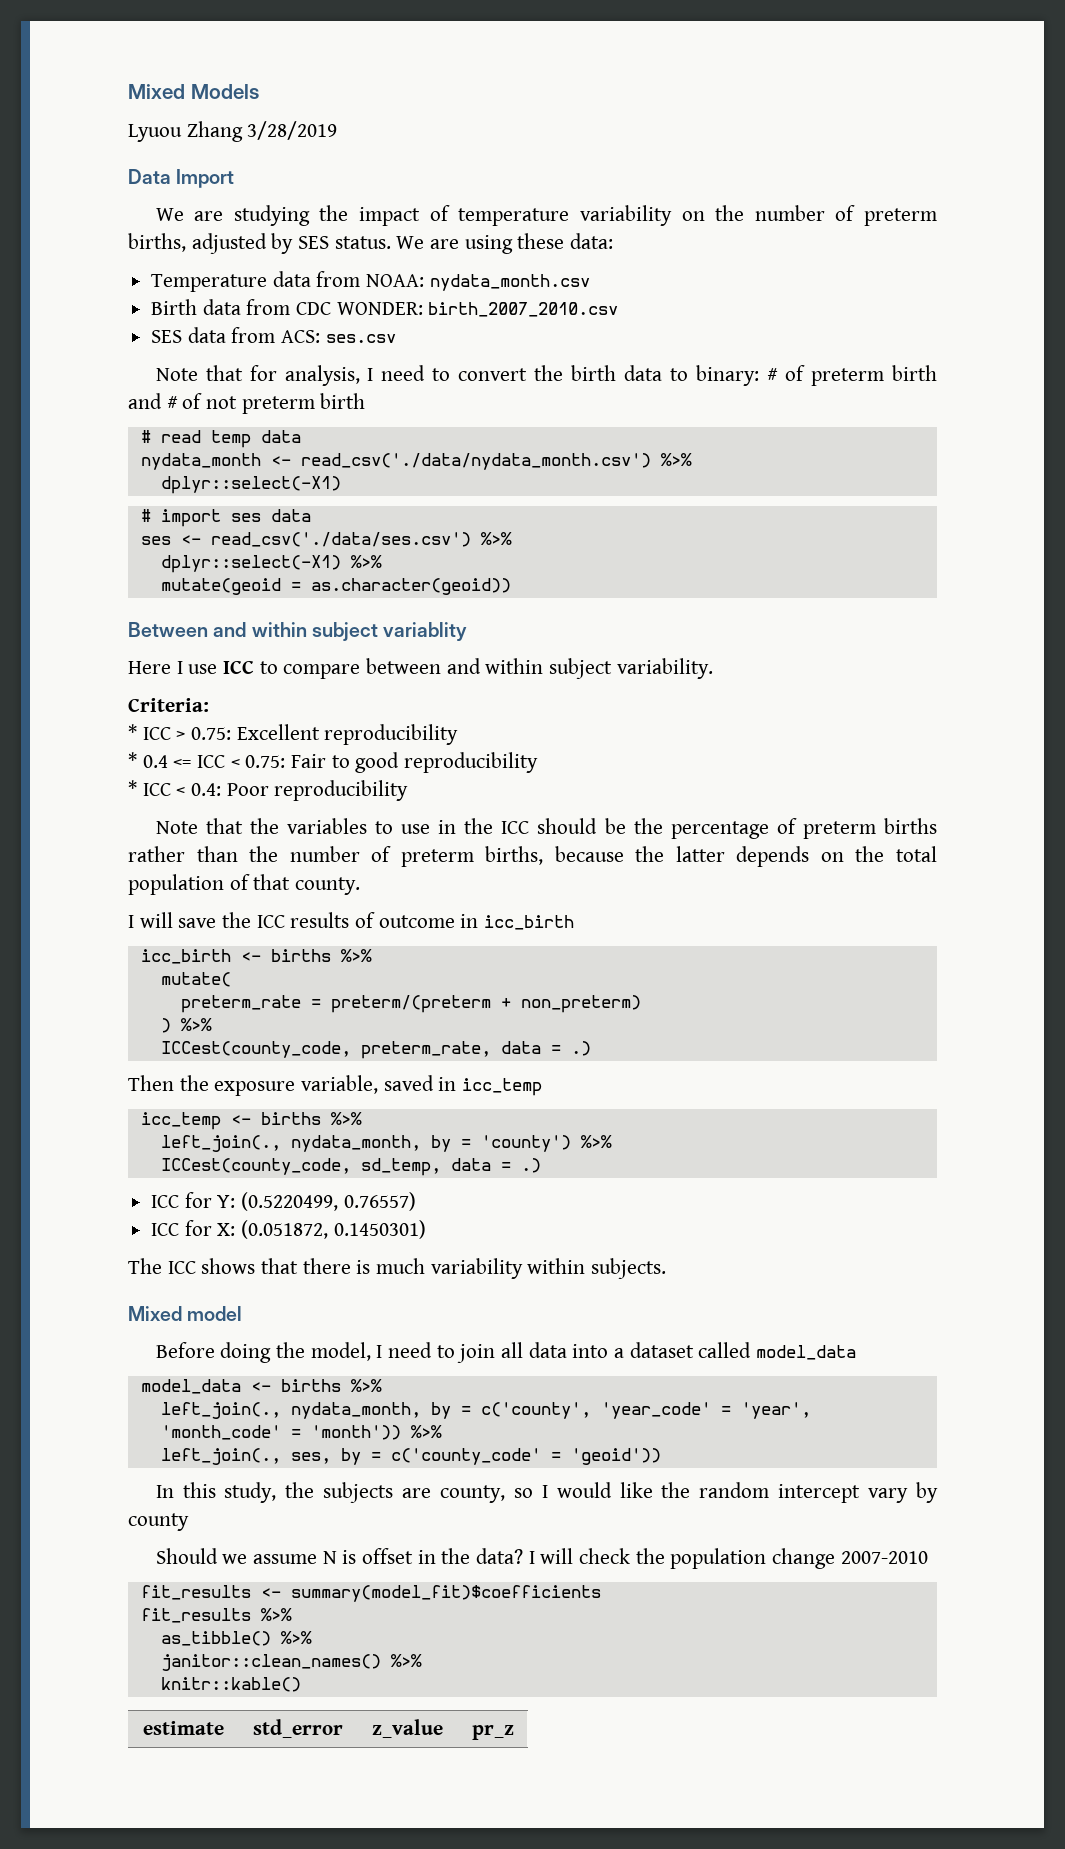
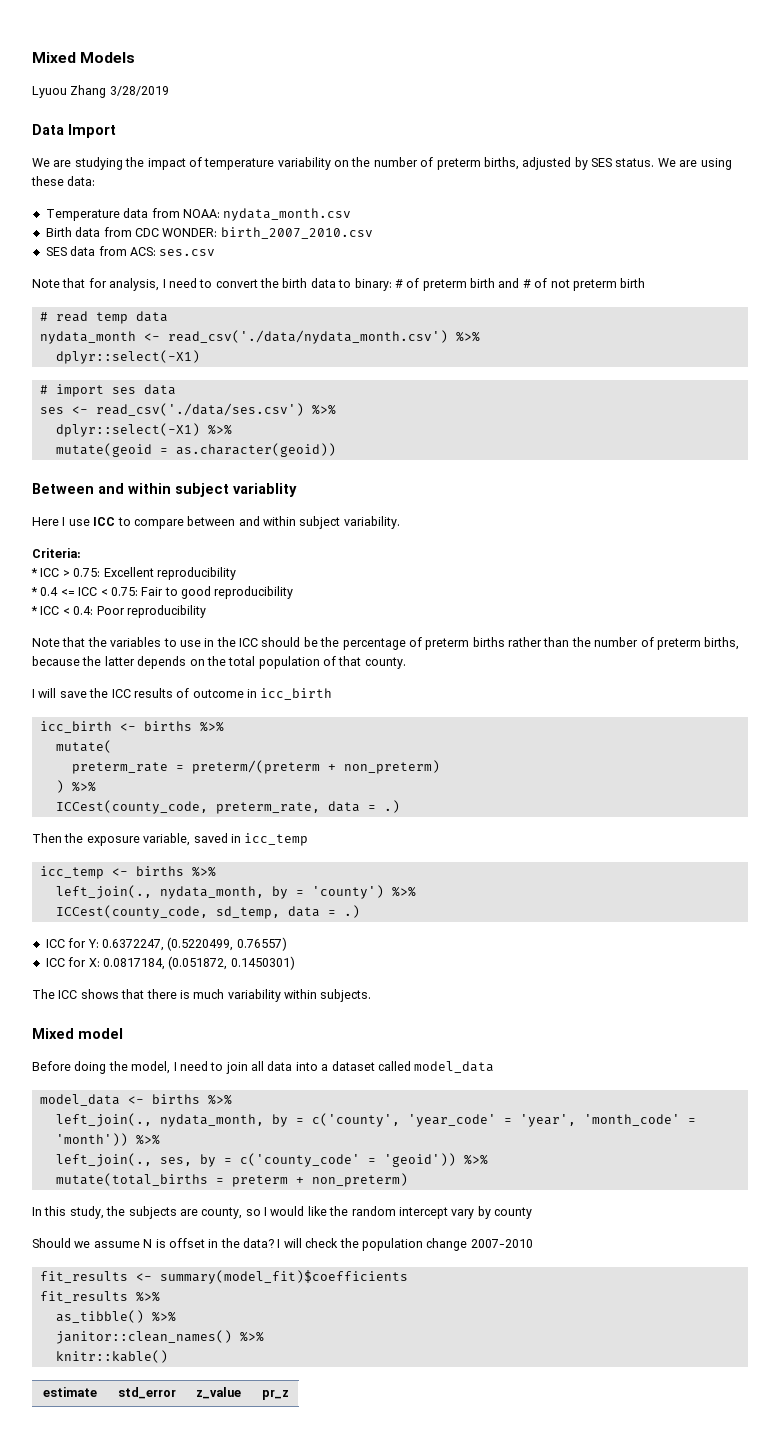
(236, 1201) none -> [101,939,164,951] 0.6372247,
(236, 1229) none -> [102,958,165,970] 0.0817184,
(661, 1456) none -> [463,1154,488,1165] [55,1173,408,1187] %>% // mutate(total_births = preterm + non_preterm)

